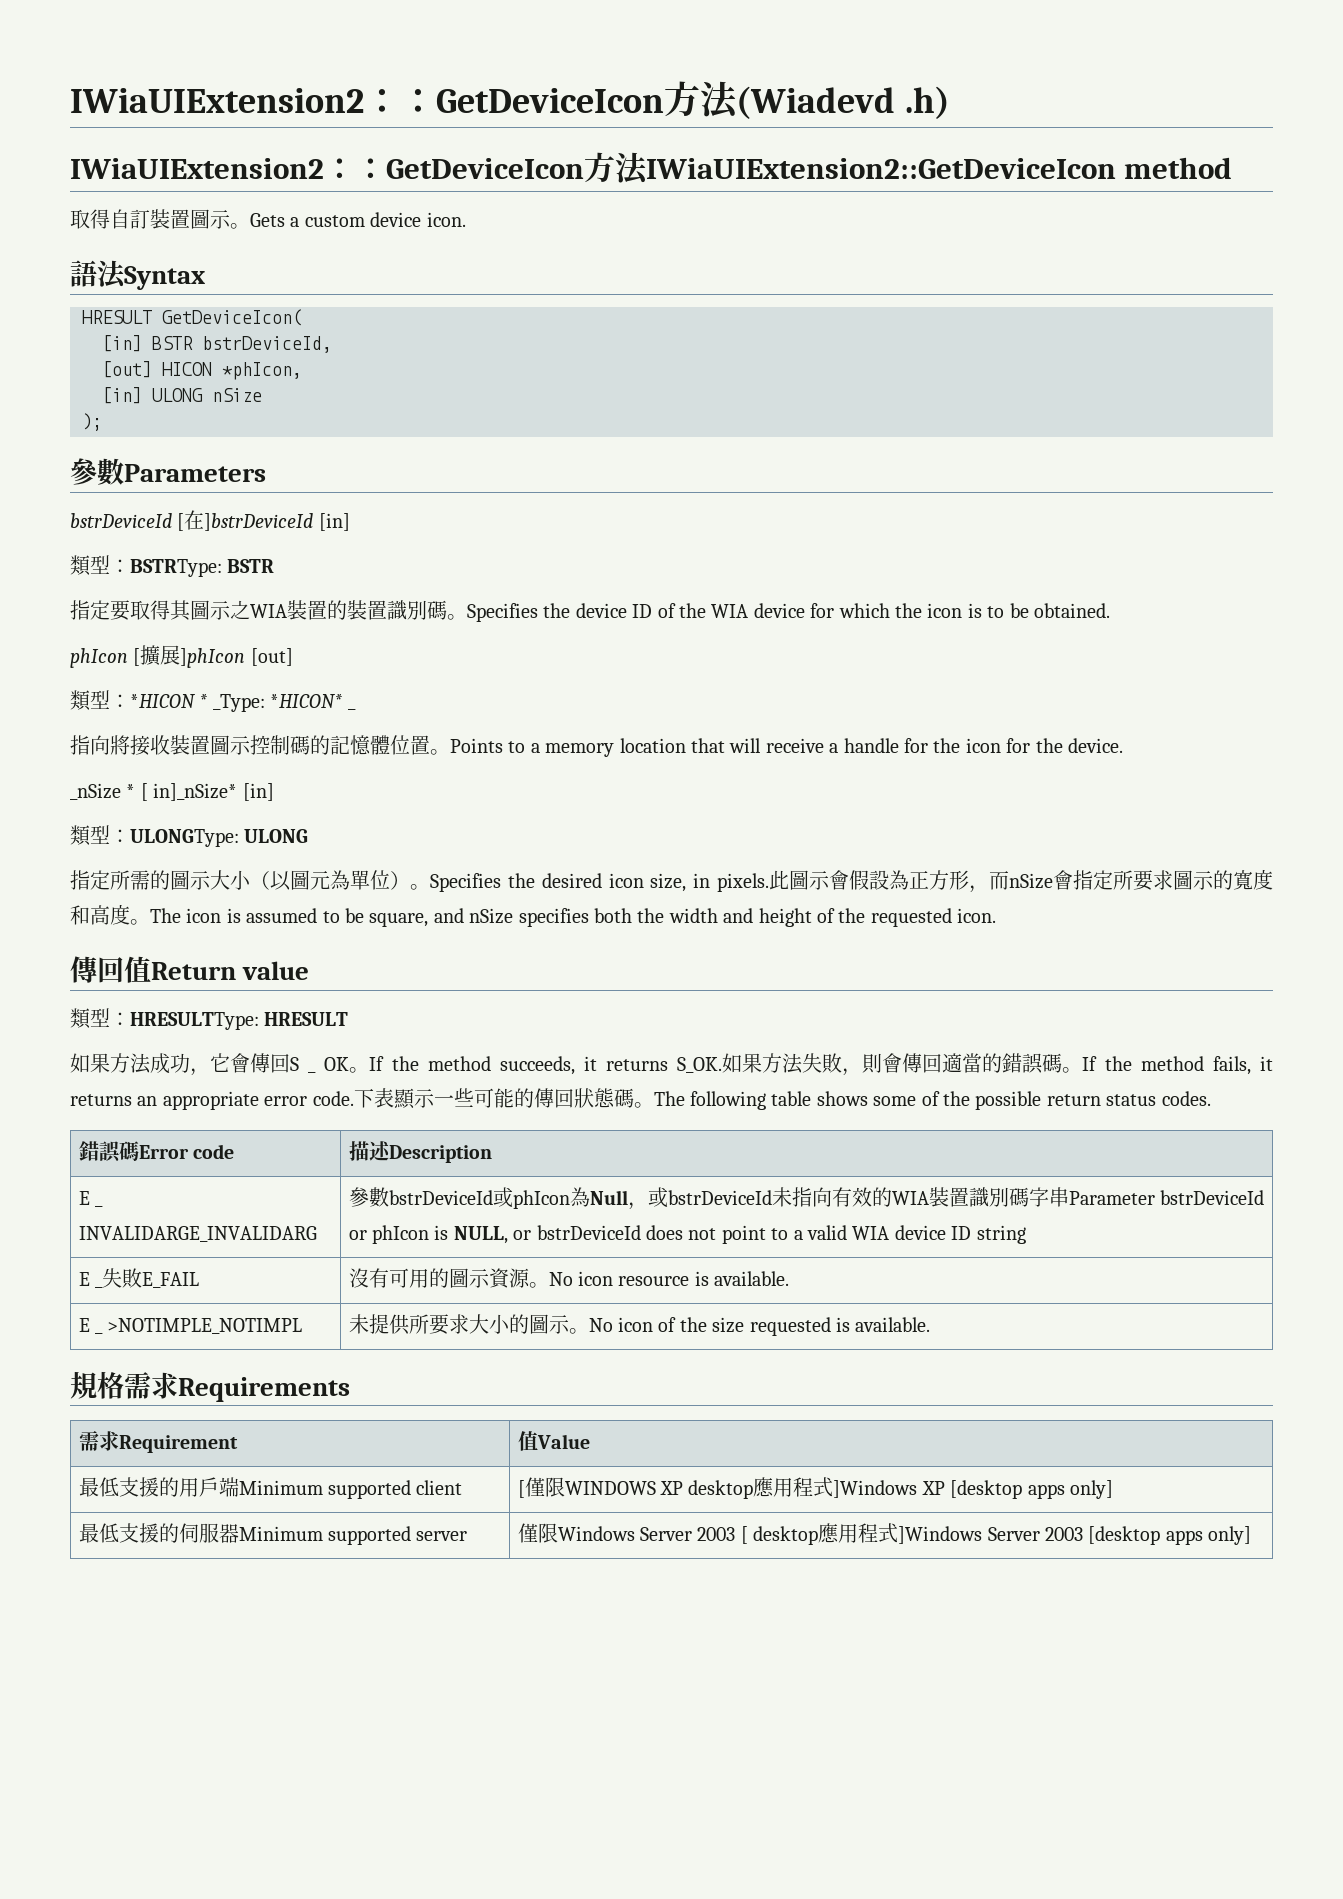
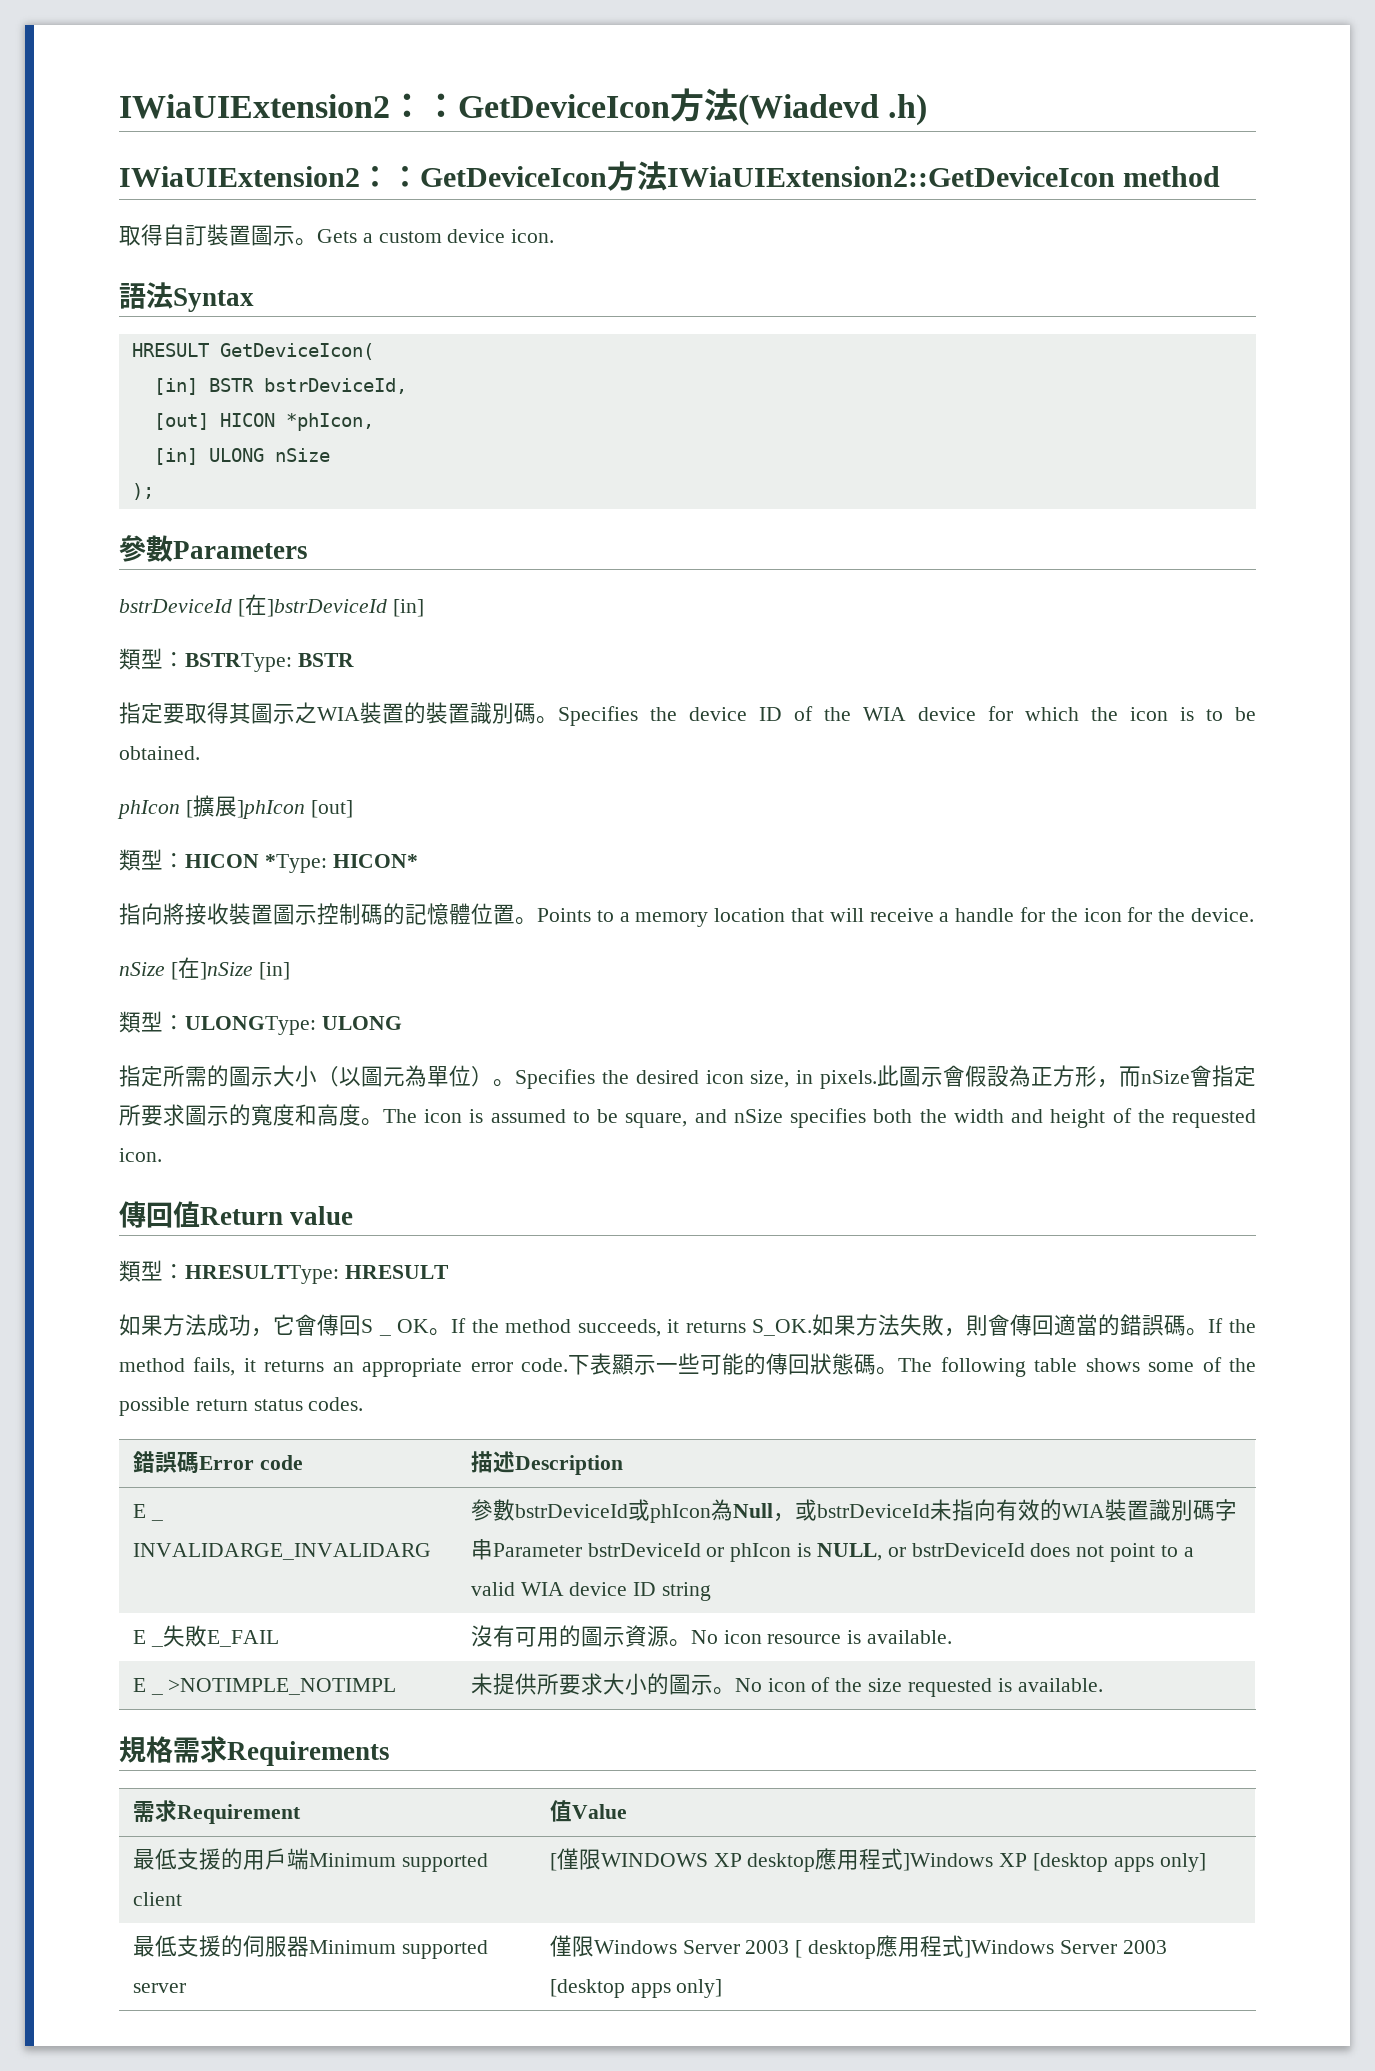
[130,694,343,712] [347,708,356,710] *HICON * _Type: *HICON* _ -> [185,854,418,873] HICON *Type: HICON*
[70,783,238,801] _nSize * [ in]_nSize* -> [119,957,253,980] nSize [在]nSize

